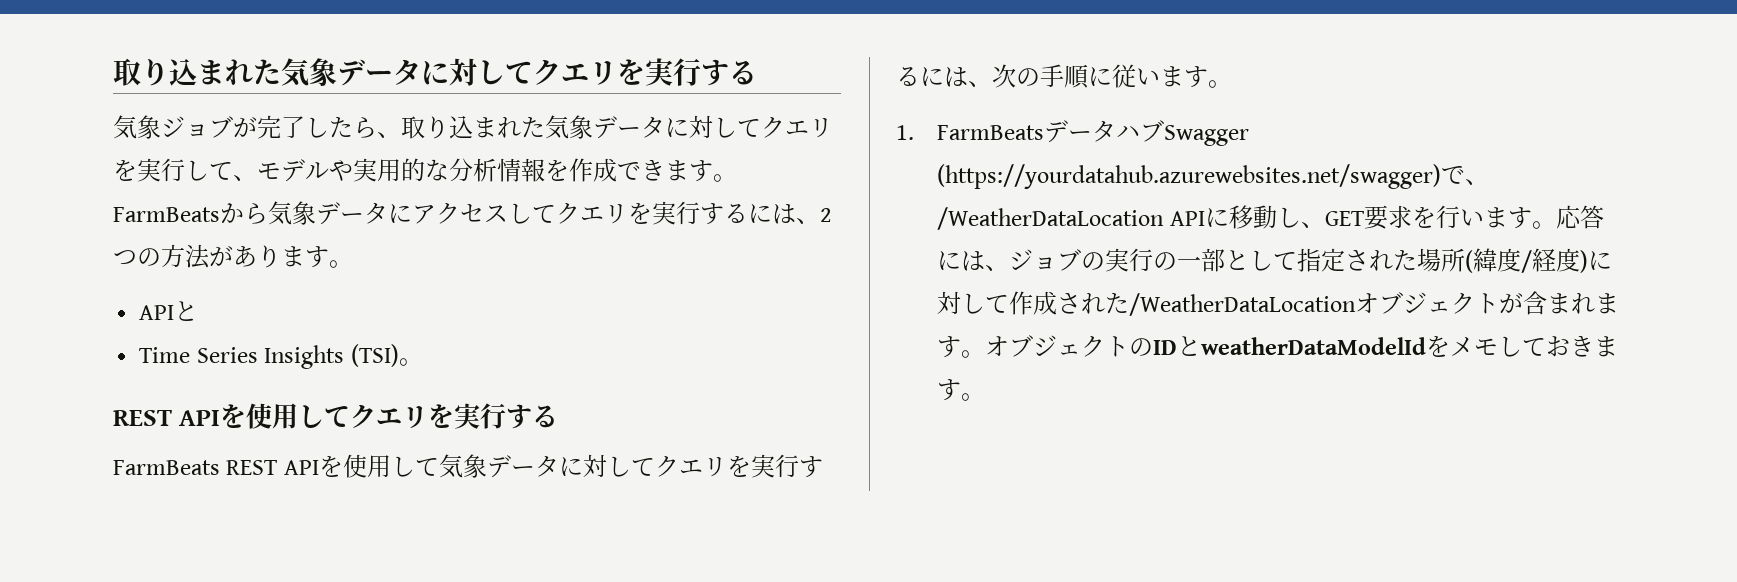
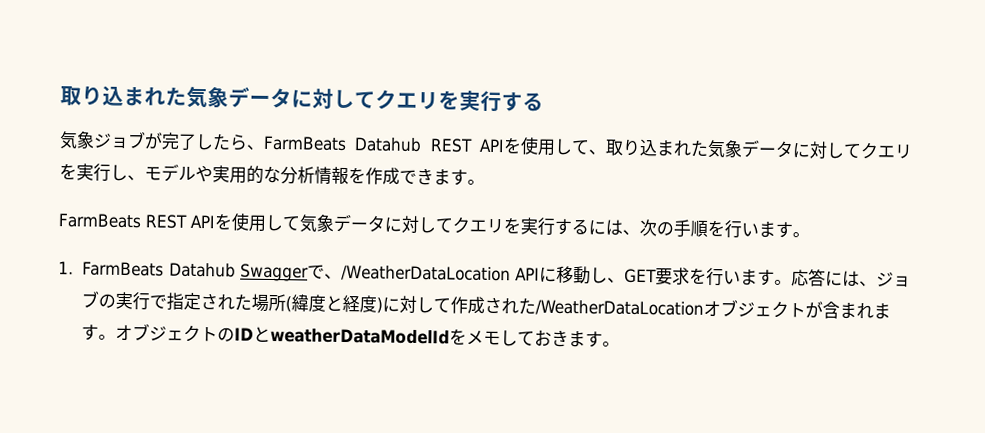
(401, 135) none -> [263,135,606,156] FarmBeats Datahub REST APIを使用して、
[209,162,233,180] て -> (128, 173) none
[113,201,832,225] [113,244,353,269] [139,301,199,321] [139,344,423,369] [113,403,559,429] FarmBeatsから気象データにアクセスしてクエリを実行するには、2つの方法があります。 // APIと // Time Series Insights (TSI)。 // REST APIを使用してクエリを実行する -> (485, 182) none
[1088,64,1136,88] に従 -> [706,219,742,239] を行
[1044,120,1250,146] [937,164,1442,189] データハブSwagger (https://yourdatahub.azurewebsites.net/swagger) -> [168,262,309,282] Datahub Swagger
[1153,248,1298,272] の一部として -> [148,294,167,309] で
[1521,250,1533,273] / -> [324,295,343,311] と

